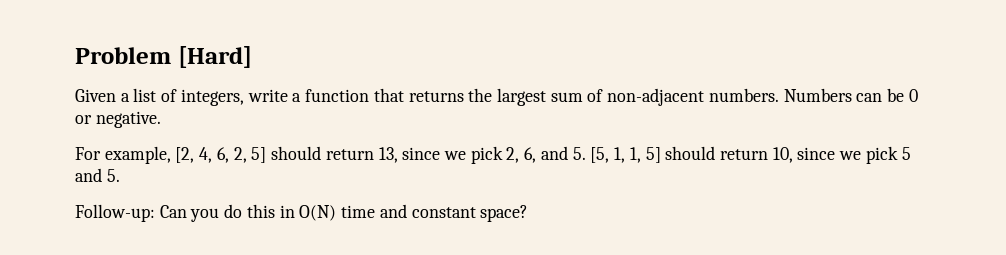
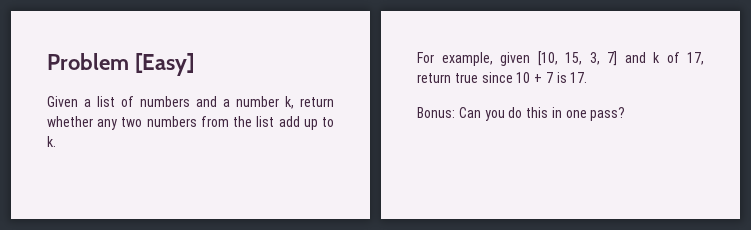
[177,46,252,68] [Hard] -> [134,53,194,76] [Easy]
[180,88,918,106] [75,111,161,128] [75,146,911,164] [75,168,120,182] [75,204,155,222] integers, write a function that returns the largest sum of non-adjacent numbers. Numbers can be 0 or negative. // For example, [2, 4, 6, 2, 5] should return 13, since we pick 2, 6, and 5. [5, 1, 1, 5] should return 10, since we pick 5 and 5. // Follow-up: -> [140,96,334,109] [47,116,335,130] [47,136,56,147] [417,51,704,66] [417,72,588,83] [417,107,455,118] numbers and a number k, return whether any two numbers from the list add up to k. // For example, given [10, 15, 3, 7] and k of 17, return true since 10 + 7 is 17. // Bonus:
[299,204,529,222] O(N) time and constant space? -> [565,107,626,121] one pass?

